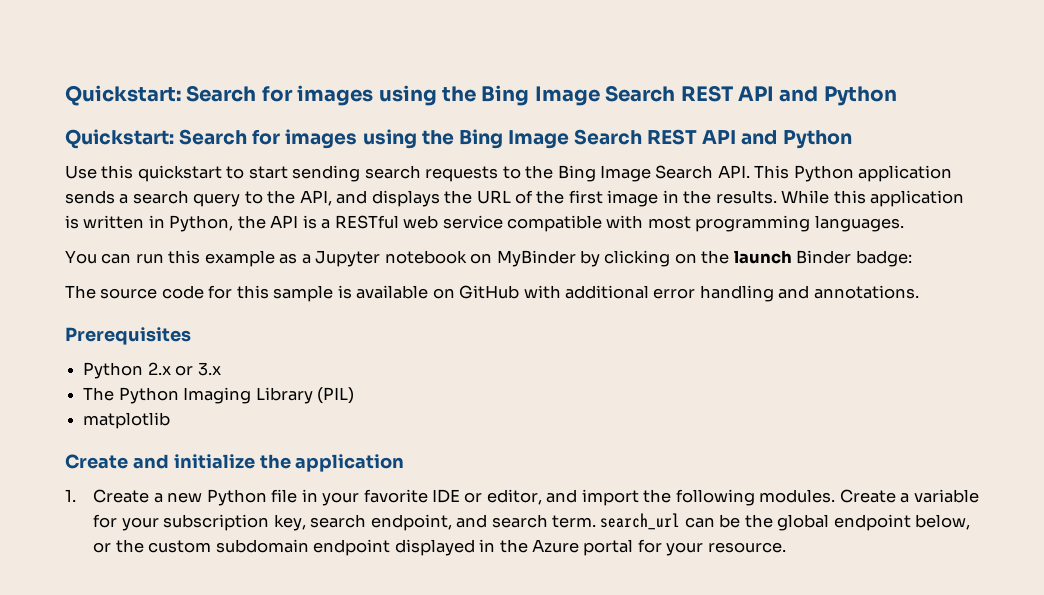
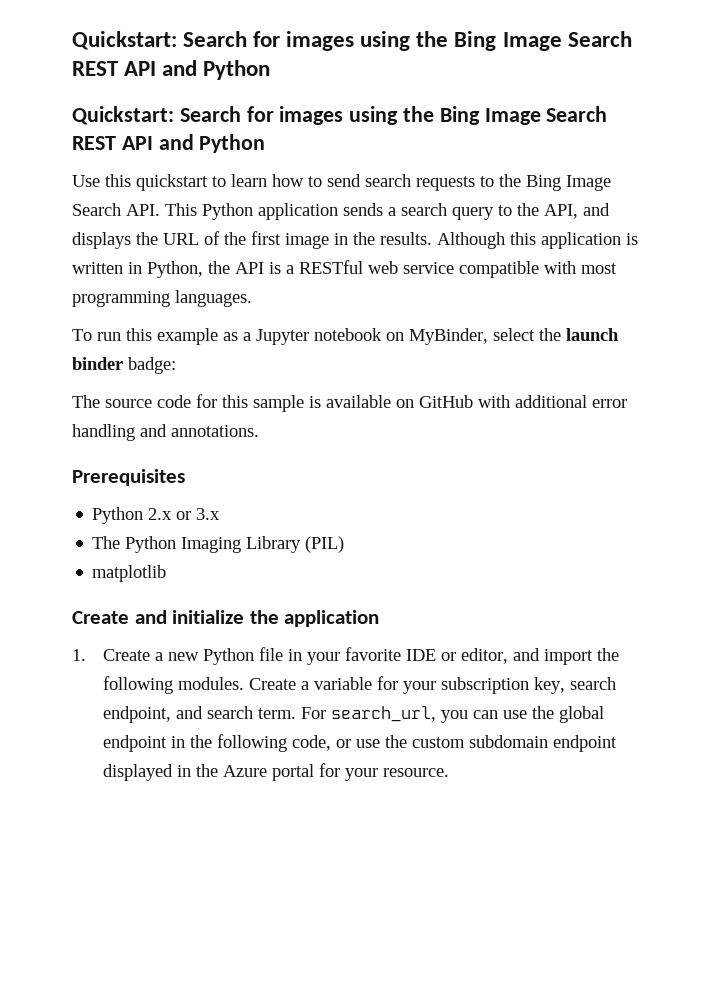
[248,165,361,182] start sending -> [231,174,361,187] learn how to send
[781,190,830,204] While -> [437,232,505,249] Although
[65,250,132,264] You can -> [72,329,92,341] To
[496,250,697,267] MyBinder by clicking on -> [409,328,535,345] MyBinder, select
[796,250,852,264] Binder -> [72,357,123,370] binder
[600,513,971,531] [93,542,112,553] search_url can be the global endpoint below, or -> [301,706,605,723] [103,734,381,752] For search_url, you can use the global endpoint in the following code, or use

